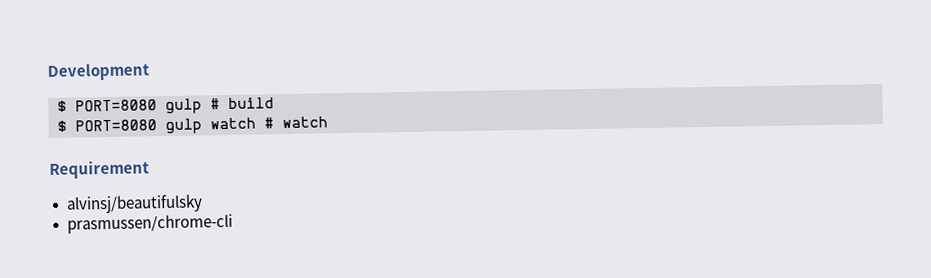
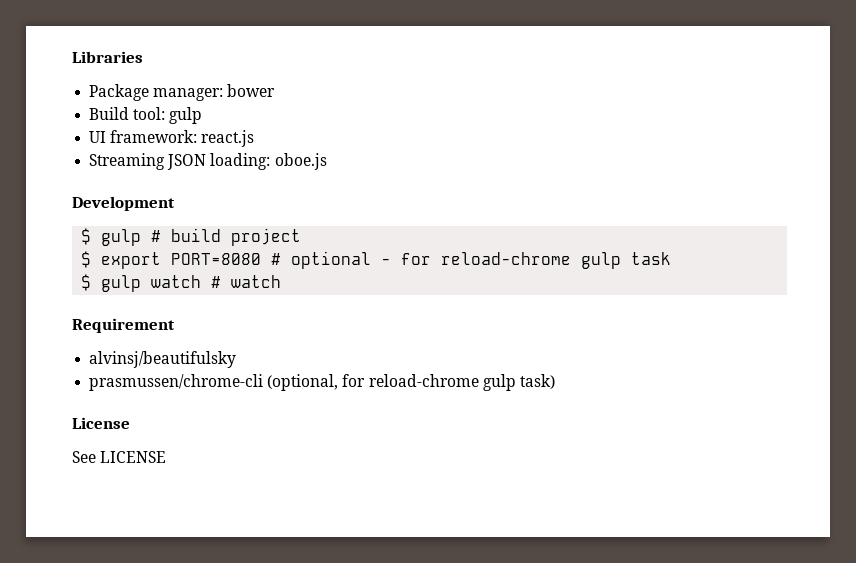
(47, 71) none -> [72,51,143,63] [89,84,276,101] [89,107,203,124] [89,130,255,147] [89,153,327,170] Libraries // Package manager: bower // Build tool: gulp // UI framework: react.js // Streaming JSON loading: oboe.js //
[75,99,157,112] PORT=8080 -> (92, 236) none
[57,119,157,132] // $ PORT=8080 -> [231,228,302,246] [81,251,672,269] [81,274,92,291] project // $ export PORT=8080 # optional - for reload-chrome gulp task // $
(233, 223) none -> [267,374,555,391] [72,417,130,429] [72,451,167,463] (optional, for reload-chrome gulp task) // License // See LICENSE

